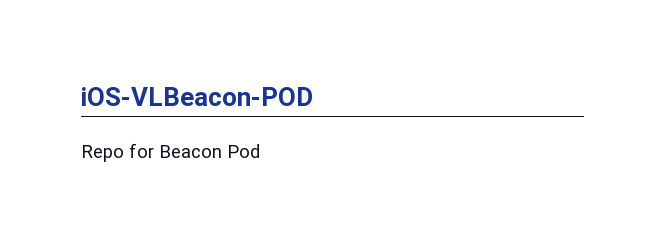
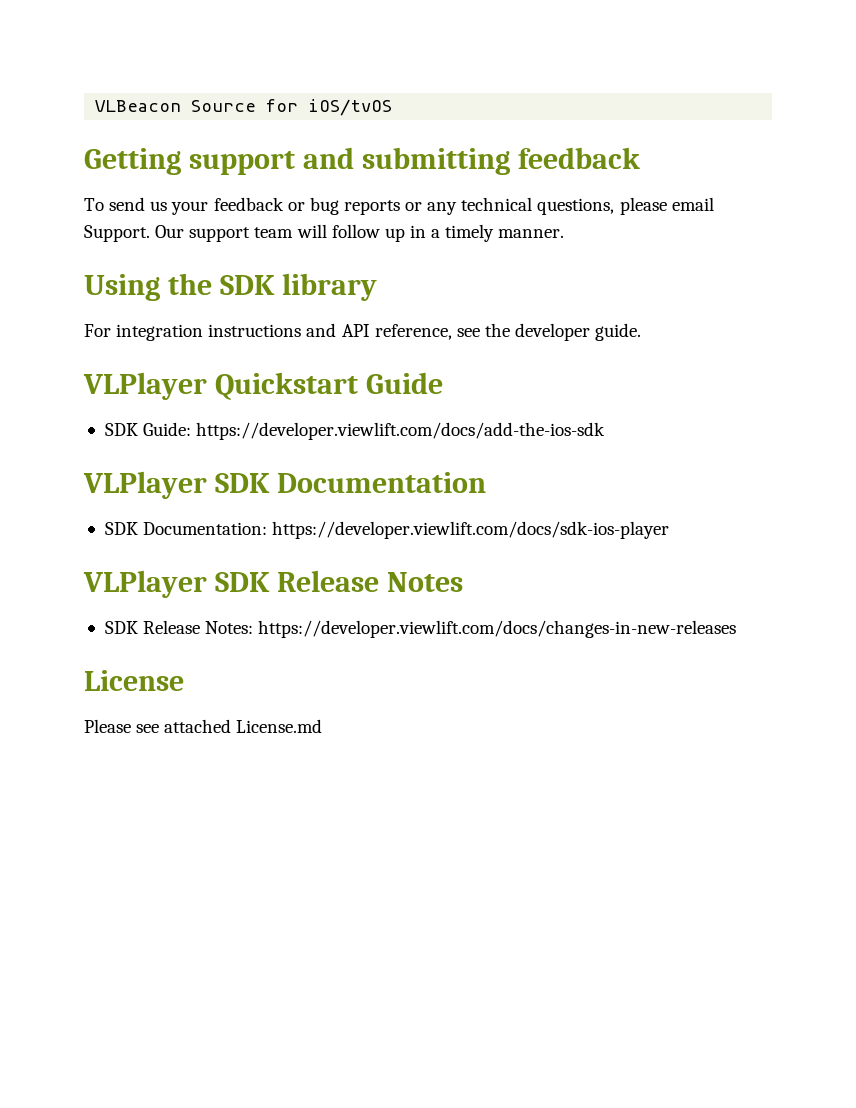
[81,87,313,106] [81,143,260,162] iOS-VLBeacon-POD // Repo for Beacon Pod -> [95,99,393,116] [84,147,640,175] [84,197,714,215] [84,224,565,242] [84,273,377,301] [84,323,642,341] [83,372,443,400] [104,422,606,440] [83,471,486,499] [104,521,670,539] [83,570,463,598] [104,620,737,638] [84,670,184,691] [84,719,323,733] VLBeacon Source for iOS/tvOS // Getting support and submitting feedback // To send us your feedback or bug reports or any technical questions, please email Support. Our support team will follow up in a timely manner. // Using the SDK library // For integration instructions and API reference, see the developer guide. // VLPlayer Quickstart Guide // SDK Guide: https://developer.viewlift.com/docs/add-the-ios-sdk // VLPlayer SDK Documentation // SDK Documentation: https://developer.viewlift.com/docs/sdk-ios-player // VLPlayer SDK Release Notes // SDK Release Notes: https://developer.viewlift.com/docs/changes-in-new-releases // License // Please see attached License.md

